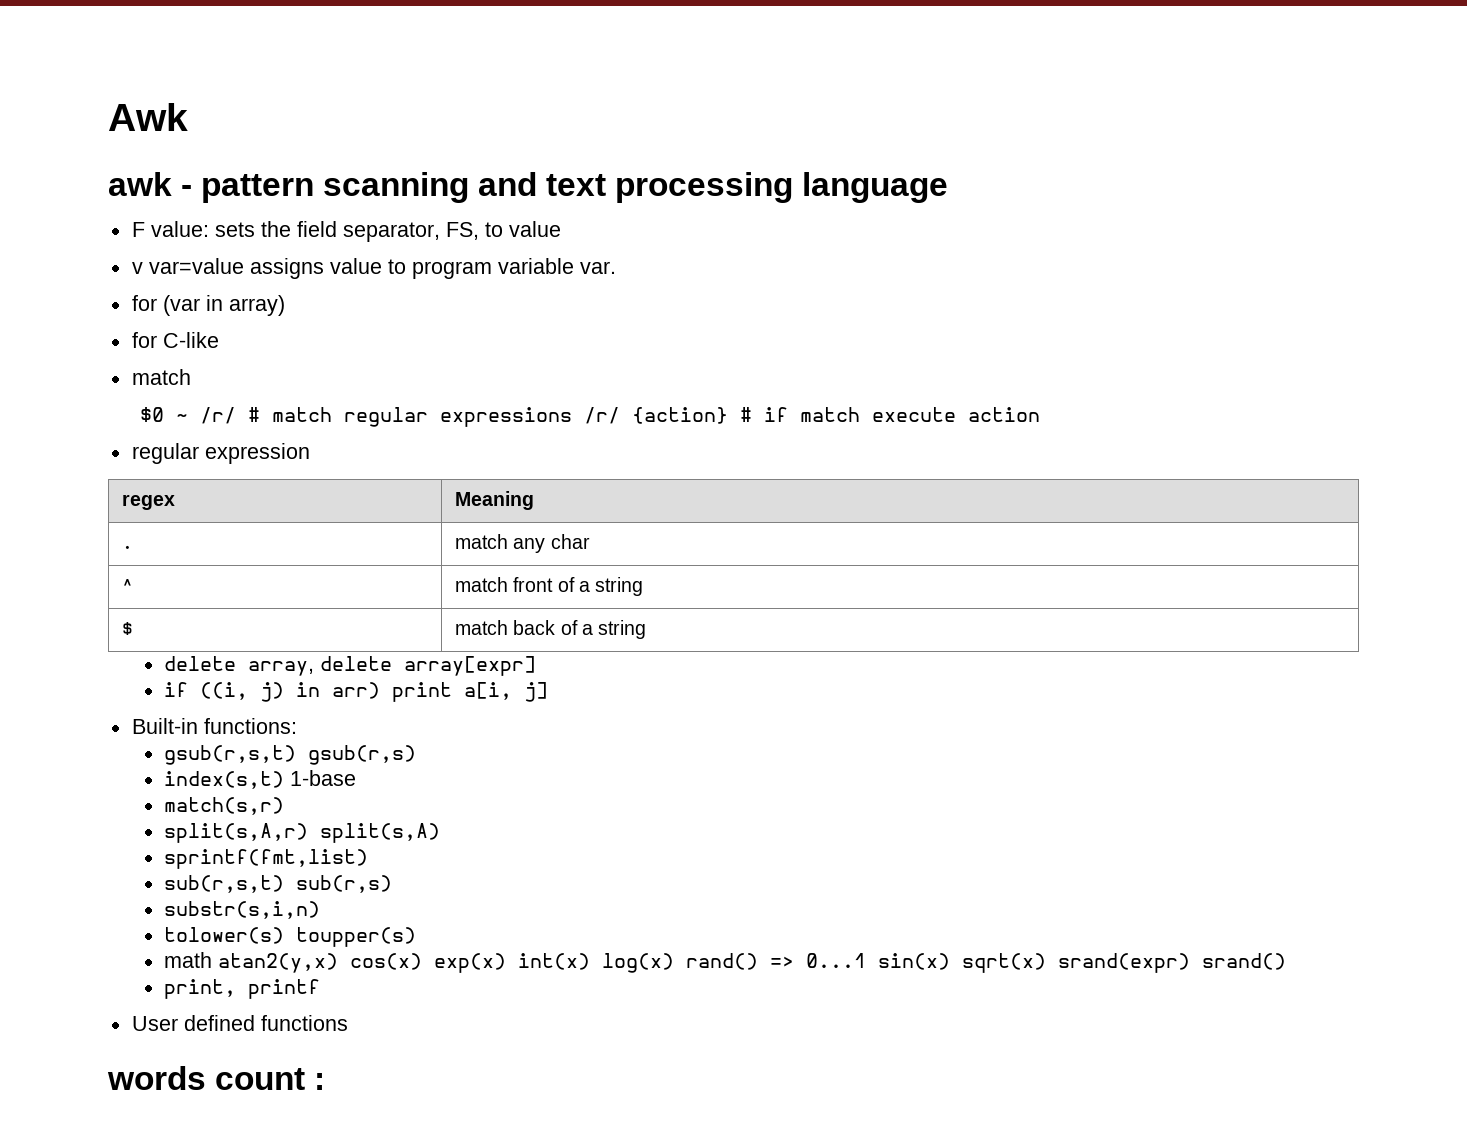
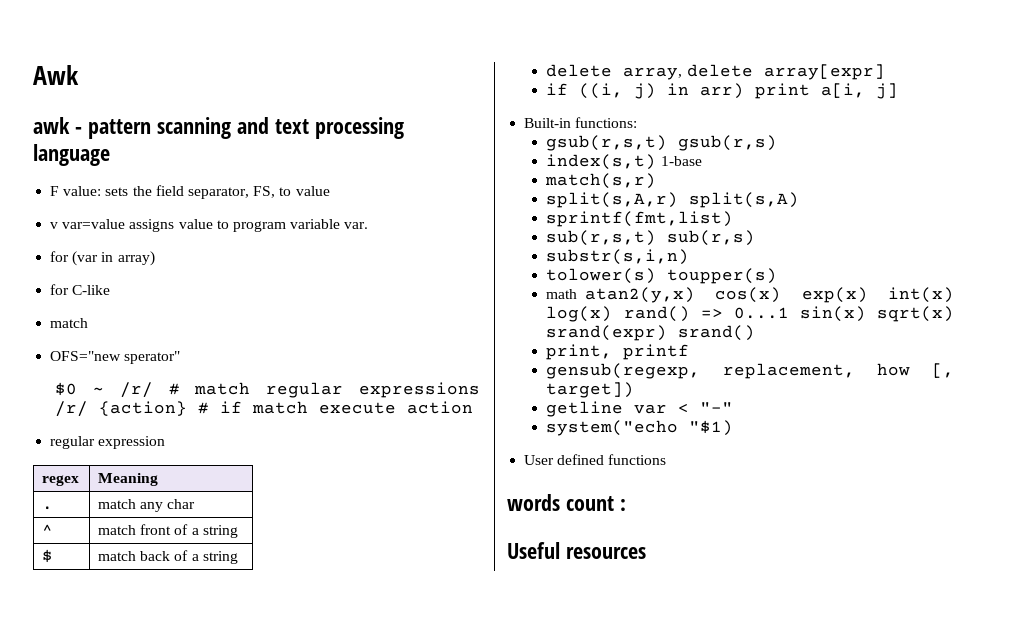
(191, 377) none -> [50,351,181,364] // OFS="new sperator"
(320, 989) none -> [546,363,954,379] [546,382,635,398] [546,401,734,417] [546,420,734,436] // gensub(regexp, replacement, how [, target]) // getline var < "-" // system("echo "$1)
(326, 1081) none -> [507,542,646,559] // Useful resources

